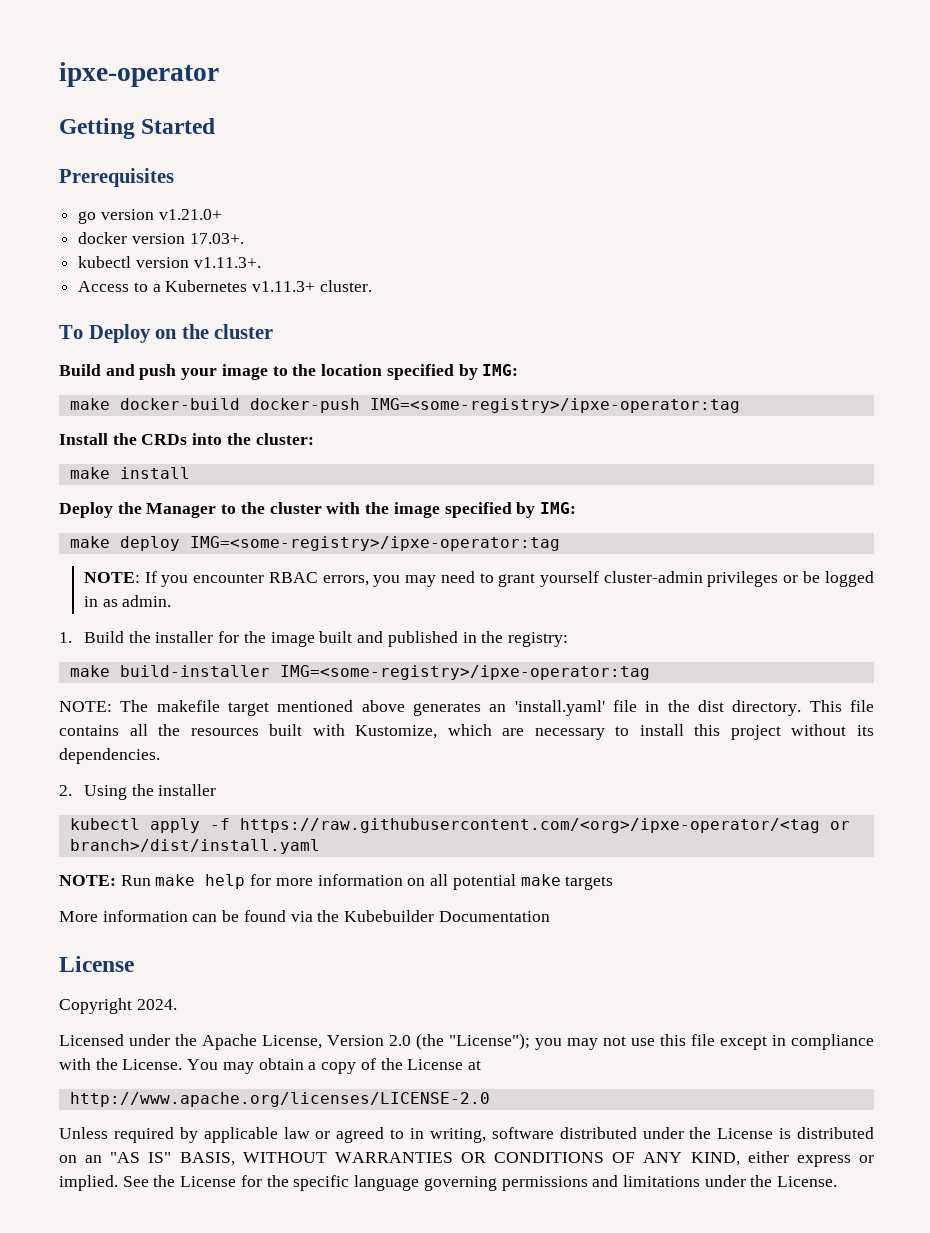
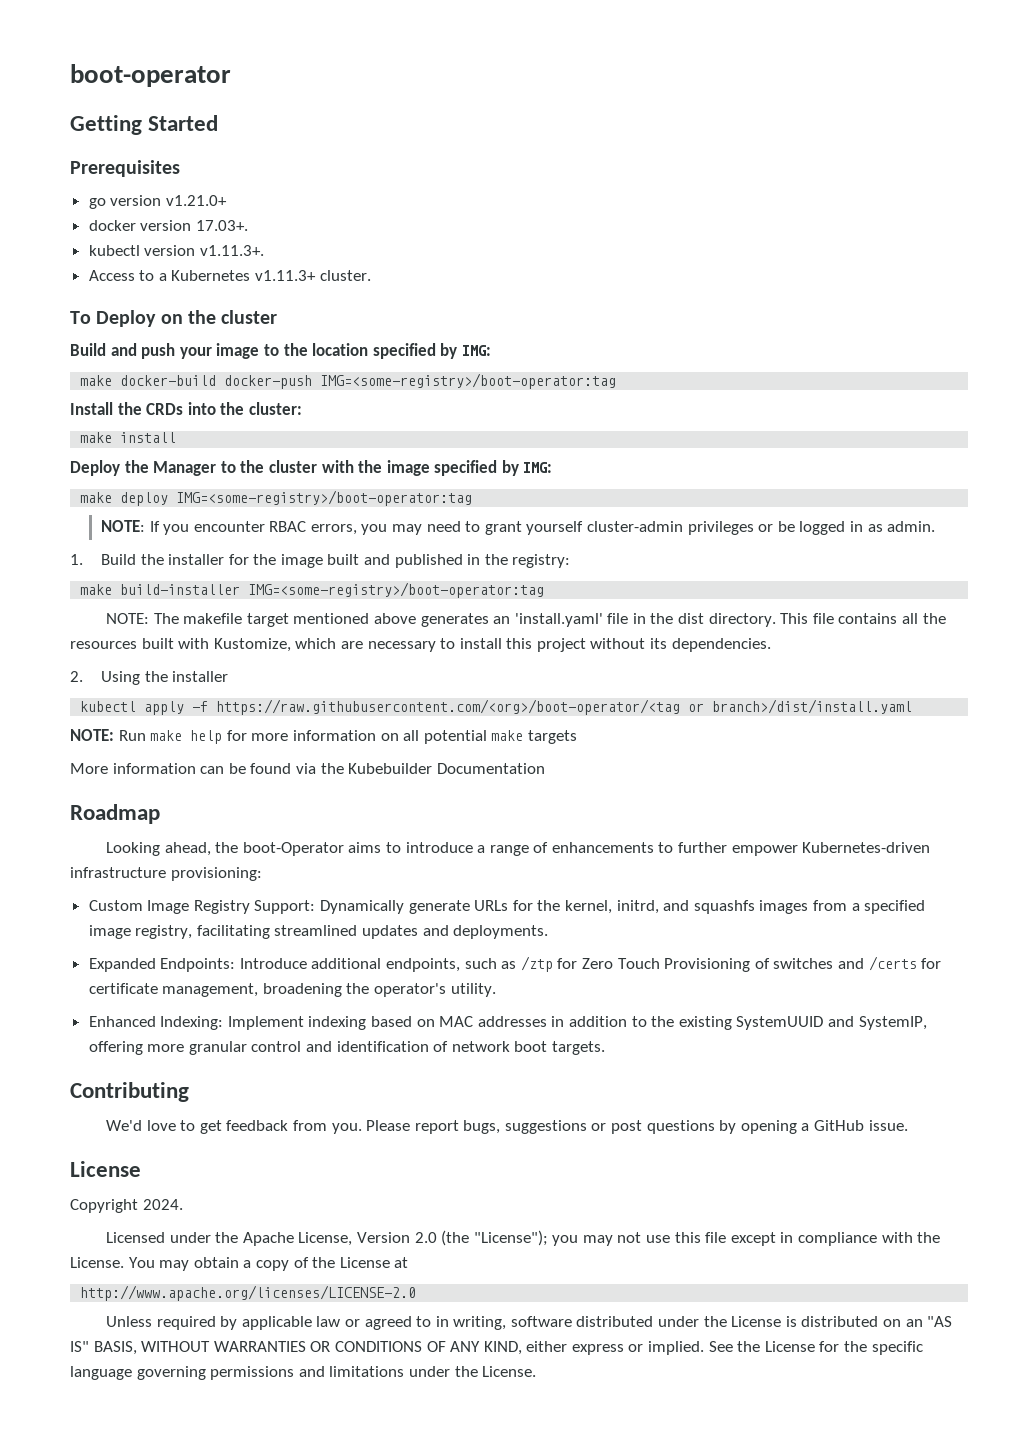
[59,62,219,87] ipxe-operator -> [70,64,231,87] boot-operator
[369,398,740,413] IMG=<some-registry>/ipxe-operator:tag -> [320,373,617,389] IMG=<some-registry>/boot-operator:tag
[189,536,560,551] IMG=<some-registry>/ipxe-operator:tag -> [176,490,473,506] IMG=<some-registry>/boot-operator:tag
[279,665,650,680] IMG=<some-registry>/ipxe-operator:tag -> [248,582,545,598] IMG=<some-registry>/boot-operator:tag
[239,818,820,833] https://raw.githubusercontent.com/<org>/ipxe-operator/<tag -> [216,699,681,715] https://raw.githubusercontent.com/<org>/boot-operator/<tag
(550, 916) none -> [70,804,160,824] [105,842,931,856] [70,867,262,881] [88,900,926,914] [88,925,549,939] [88,956,942,972] [88,983,496,997] [88,1016,927,1030] [88,1041,606,1055] [70,1082,189,1102] [105,1120,908,1134] // Roadmap // Looking ahead, the boot-Operator aims to introduce a range of enhancements to further empower Kubernetes-driven infrastructure provisioning: // Custom Image Registry Support: Dynamically generate URLs for the kernel, initrd, and squashfs images from a specified image registry, facilitating streamlined updates and deployments. // Expanded Endpoints: Introduce additional endpoints, such as /ztp for Zero Touch Provisioning of switches and /certs for certificate management, broadening the operator's utility. // Enhanced Indexing: Implement indexing based on MAC addresses in addition to the existing SystemUUID and SystemIP, offering more granular control and identification of network boot targets. // Contributing // We'd love to get feedback from you. Please report bugs, suggestions or post questions by opening a GitHub issue.

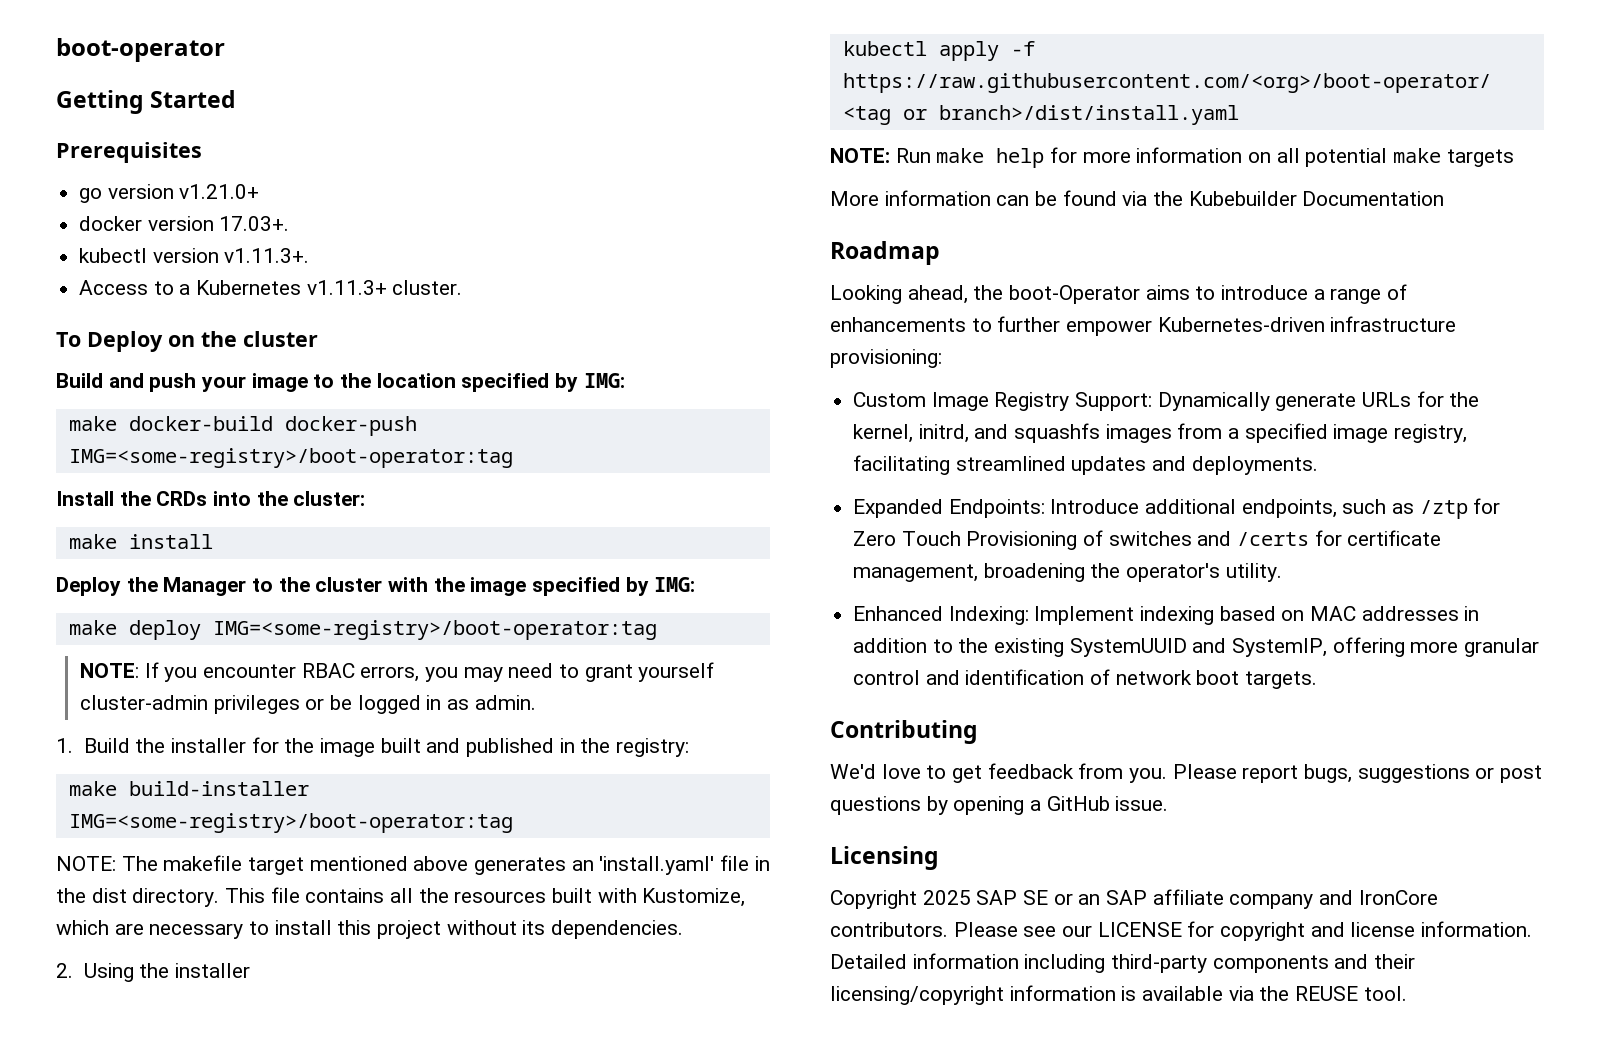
[70,1161,141,1177] License -> [830,846,939,870] Licensing
[142,1199,183,1210] [105,1230,941,1246] [70,1257,409,1271] [80,1285,417,1301] [105,1316,953,1330] [70,1341,923,1355] [70,1366,537,1380] 2024. // Licensed under the Apache License, Version 2.0 (the "License"); you may not use this file except in compliance with the License. You may obtain a copy of the License at // http://www.apache.org/licenses/LICENSE-2.0 // Unless required by applicable law or agreed to in writing, software distributed under the License is distributed on an "AS IS" BASIS, WITHOUT WARRANTIES OR CONDITIONS OF ANY KIND, either express or implied. See the License for the specific language governing permissions and limitations under the License. -> [922,889,1438,909] [830,921,1533,941] [830,953,1416,973] [830,985,1407,1005] 2025 SAP SE or an SAP affiliate company and IronCore contributors. Please see our LICENSE for copyright and license information. Detailed information including third-party components and their licensing/copyright information is available via the REUSE tool.

